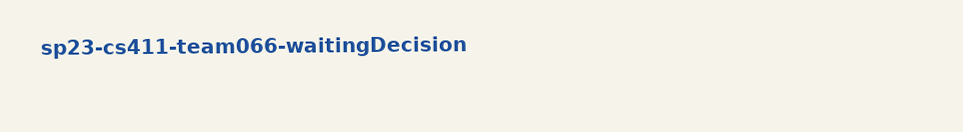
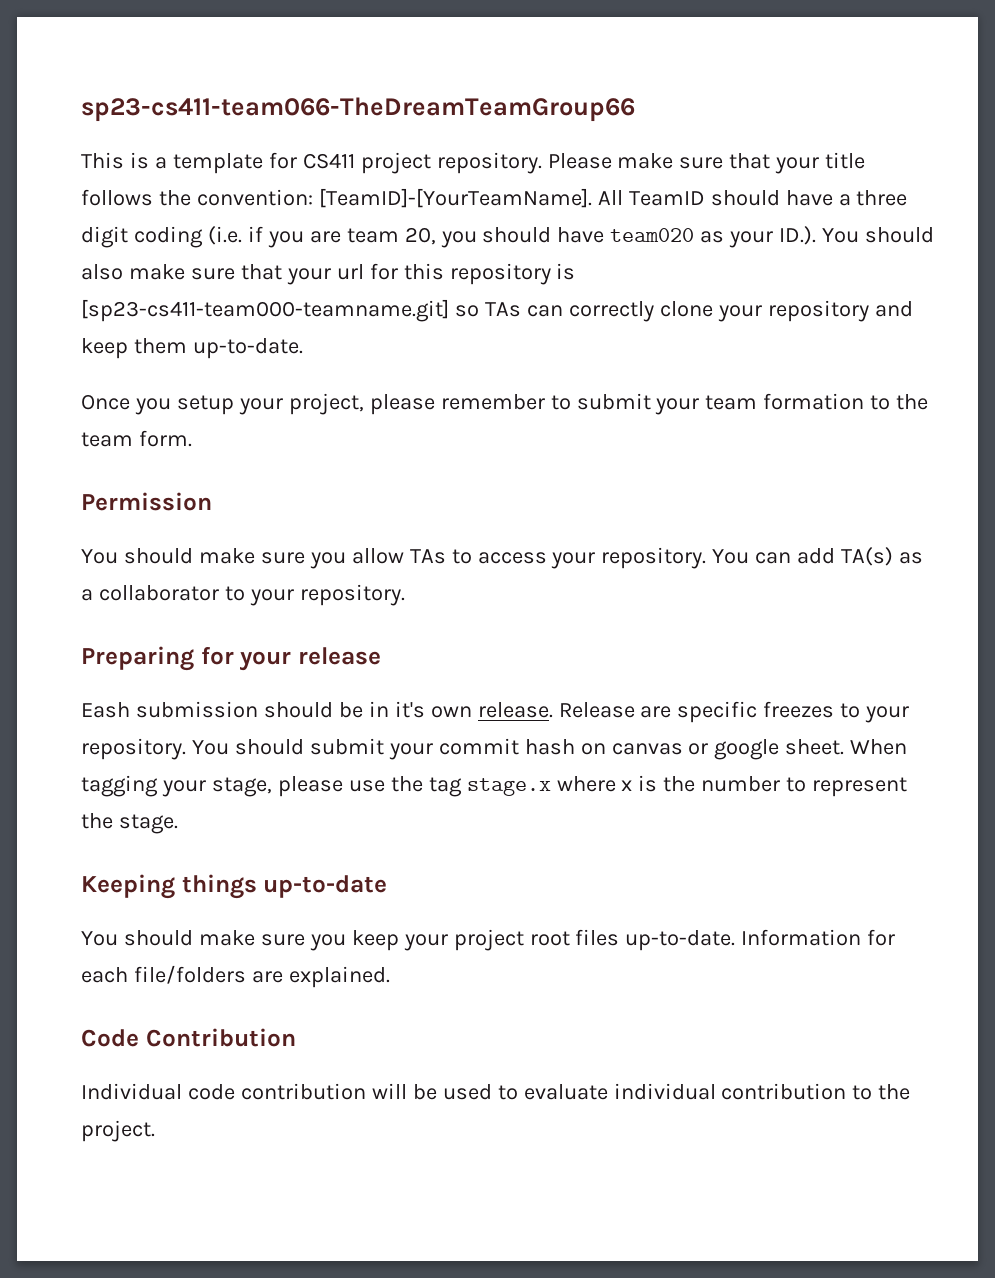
[40,36,467,59] sp23-cs411-team066-waitingDecision -> [81,97,635,122] [81,152,866,174] [81,188,908,208] [81,226,935,248] [81,263,576,285] [81,299,913,322] [81,338,303,359] [81,393,929,415] [81,430,192,447] [81,492,212,511] [81,547,924,569] [81,584,405,606] [81,646,381,671] [81,701,910,723] [81,738,908,760] [81,775,908,797] [81,813,178,834] [81,874,388,899] [81,929,896,951] [81,965,390,988] [81,1028,296,1047] [81,1083,911,1100] [81,1120,155,1142] sp23-cs411-team066-TheDreamTeamGroup66 // This is a template for CS411 project repository. Please make sure that your title follows the convention: [TeamID]-[YourTeamName]. All TeamID should have a three digit coding (i.e. if you are team 20, you should have team020 as your ID.). You should also make sure that your url for this repository is [sp23-cs411-team000-teamname.git] so TAs can correctly clone your repository and keep them up-to-date. // Once you setup your project, please remember to submit your team formation to the team form. // Permission // You should make sure you allow TAs to access your repository. You can add TA(s) as a collaborator to your repository. // Preparing for your release // Eash submission should be in it's own release. Release are specific freezes to your repository. You should submit your commit hash on canvas or google sheet. When tagging your stage, please use the tag stage.x where x is the number to represent the stage. // Keeping things up-to-date // You should make sure you keep your project root files up-to-date. Information for each file/folders are explained. // Code Contribution // Individual code contribution will be used to evaluate individual contribution to the project.

